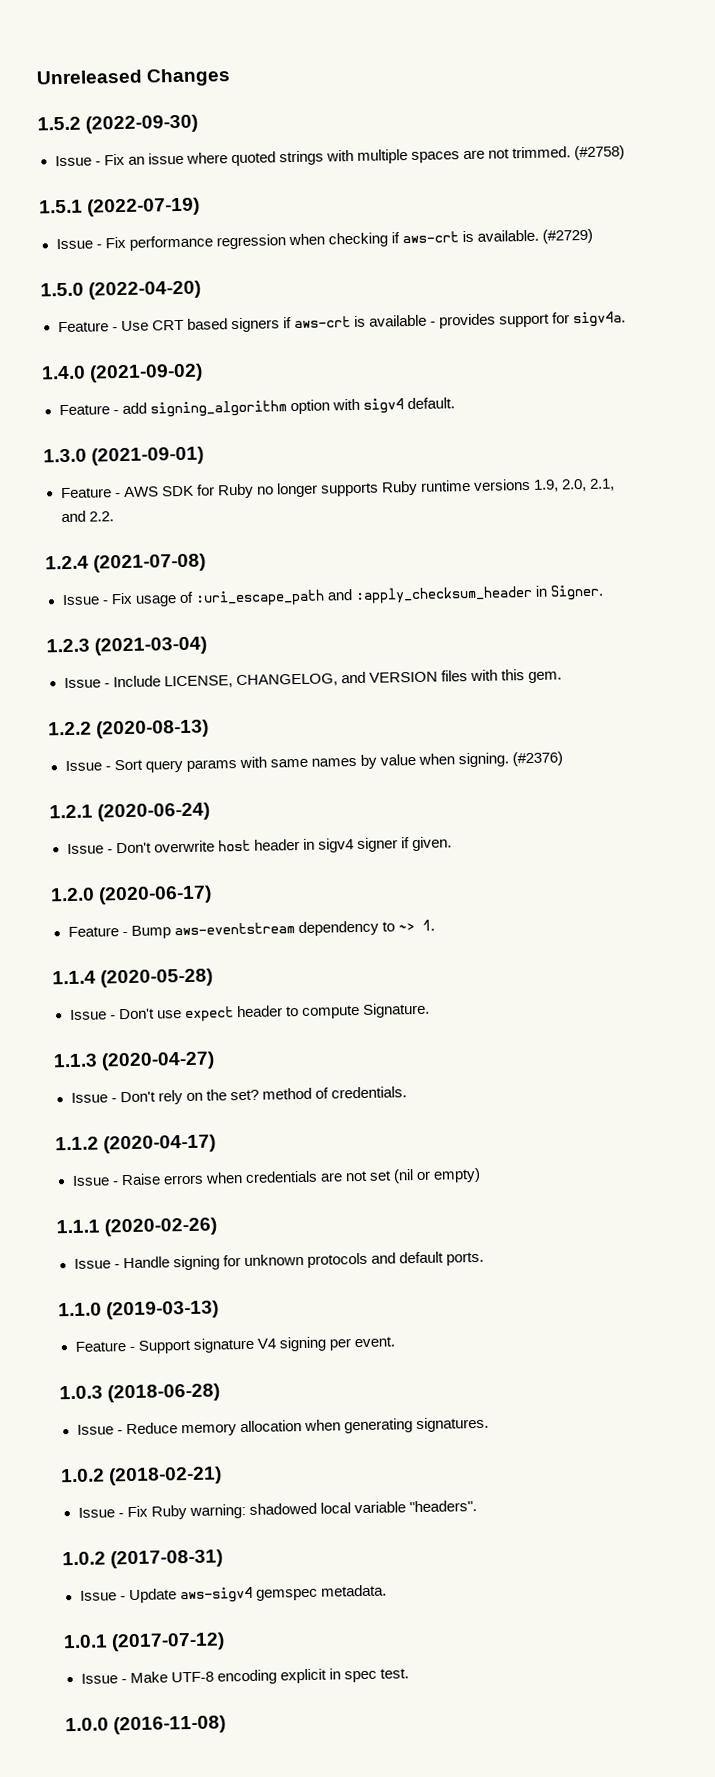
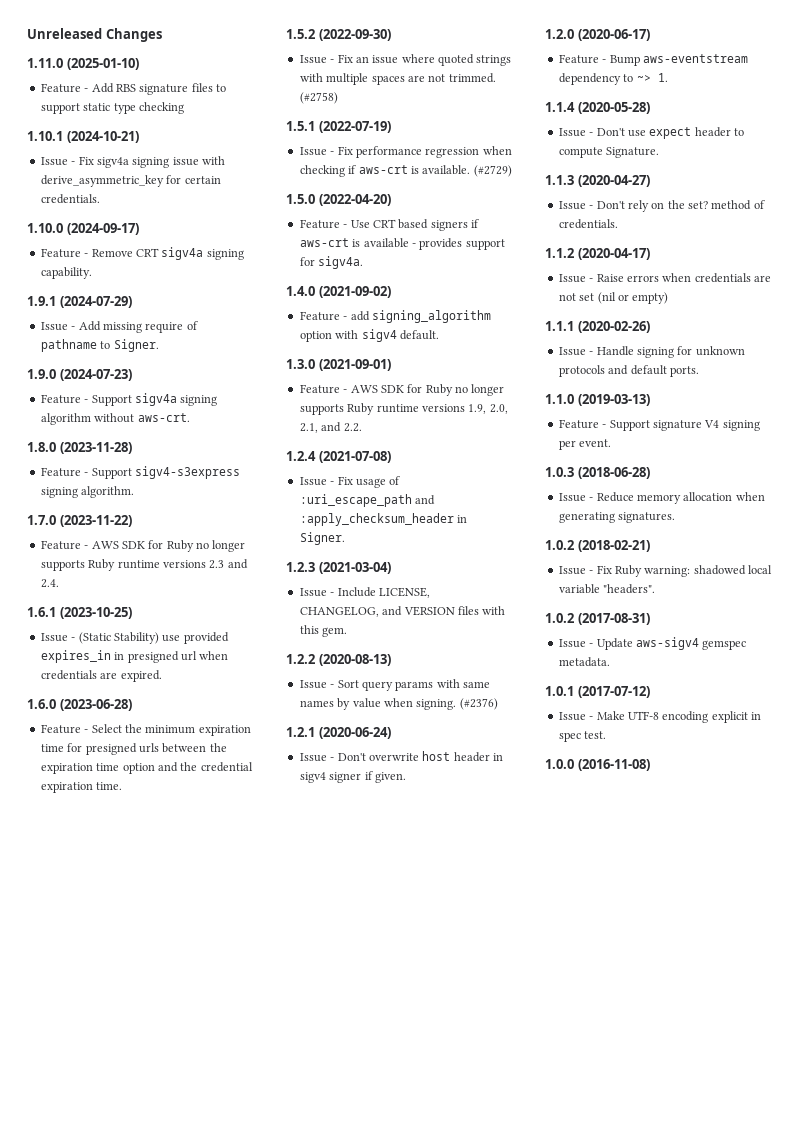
(232, 77) none -> [27,58,139,70] [40,83,226,95] [40,102,184,114] [27,131,139,143] [40,156,225,168] [40,175,221,187] [40,194,100,204] [27,223,139,235] [40,247,244,260] [40,267,92,279] [27,296,132,308] [40,321,198,333] [40,339,159,352] [27,369,132,381] [40,393,218,406] [40,413,190,425] [27,442,132,454] [40,466,240,479] [40,486,135,498] [27,515,132,527] [40,540,246,552] [40,559,248,571] [40,579,59,588] [27,607,132,619] [40,632,229,644] [40,650,229,663] [40,670,162,682] [27,699,132,711] [40,724,251,736] [40,743,227,755] [40,762,253,774] [40,782,123,793] // 1.11.0 (2025-01-10) // Feature - Add RBS signature files to support static type checking // 1.10.1 (2024-10-21) // Issue - Fix sigv4a signing issue with derive_asymmetric_key for certain credentials. // 1.10.0 (2024-09-17) // Feature - Remove CRT sigv4a signing capability. // 1.9.1 (2024-07-29) // Issue - Add missing require of pathname to Signer. // 1.9.0 (2024-07-23) // Feature - Support sigv4a signing algorithm without aws-crt. // 1.8.0 (2023-11-28) // Feature - Support sigv4-s3express signing algorithm. // 1.7.0 (2023-11-22) // Feature - AWS SDK for Ruby no longer supports Ruby runtime versions 2.3 and 2.4. // 1.6.1 (2023-10-25) // Issue - (Static Stability) use provided expires_in in presigned url when credentials are expired. // 1.6.0 (2023-06-28) // Feature - Select the minimum expiration time for presigned urls between the expiration time option and the credential expiration time.

